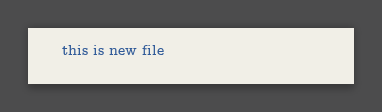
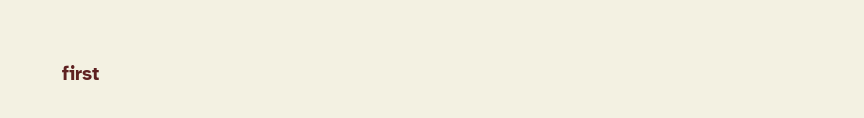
[62,45,164,55] this is new file -> [62,65,99,80] first

